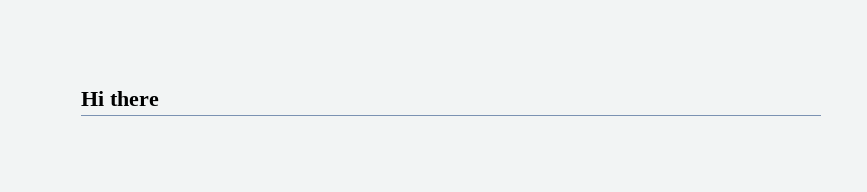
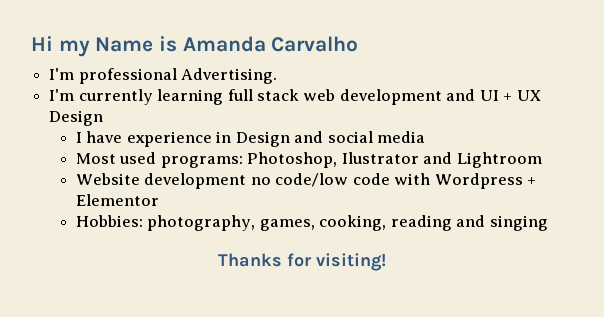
[110,91,159,106] there -> [58,36,359,57] [49,68,278,84] [49,89,541,105] [49,110,104,126] [75,131,426,147] [75,152,542,168] [75,173,537,189] [75,194,159,206] [75,215,548,231] [218,253,386,271] my Name is Amanda Carvalho // I'm professional Advertising. // I'm currently learning full stack web development and UI + UX Design // I have experience in Design and social media // Most used programs: Photoshop, Ilustrator and Lightroom // Website development no code/low code with Wordpress + Elementor // Hobbies: photography, games, cooking, reading and singing // Thanks for visiting!

